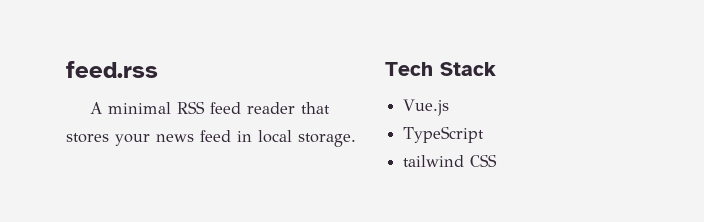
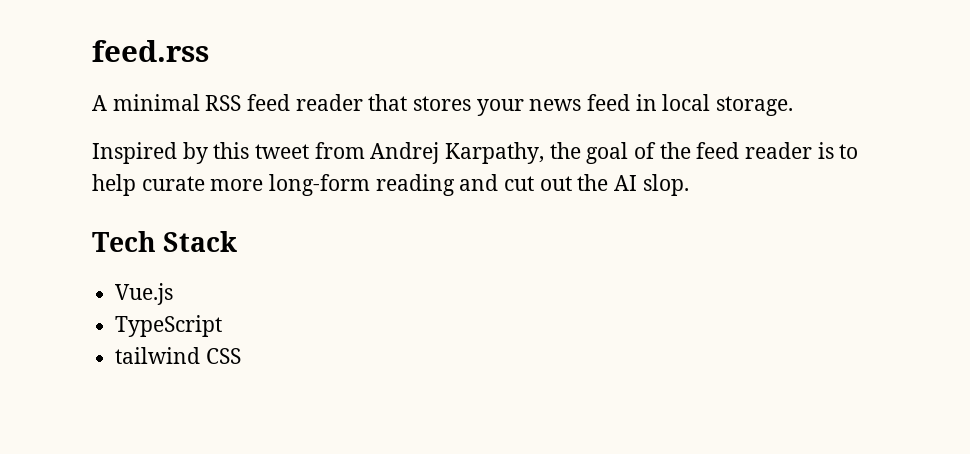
(356, 140) none -> [92,142,859,164] [92,174,689,196] // Inspired by this tweet from Andrej Karpathy, the goal of the feed reader is to help curate more long-form reading and cut out the AI slop.

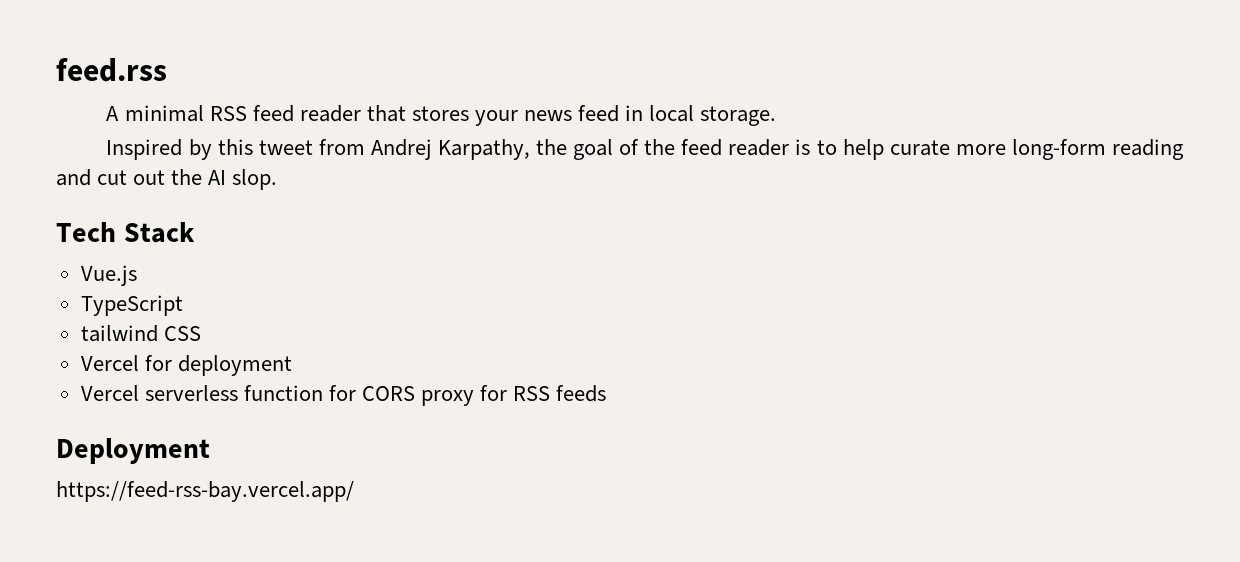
(241, 356) none -> [80,355,292,376] [80,385,607,406] [56,438,210,464] [56,481,354,502] // Vercel for deployment // Vercel serverless function for CORS proxy for RSS feeds // Deployment // https://feed-rss-bay.vercel.app/

